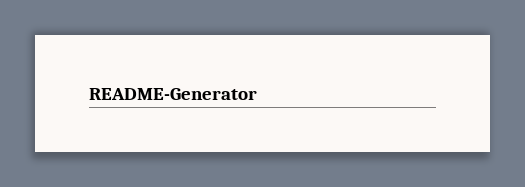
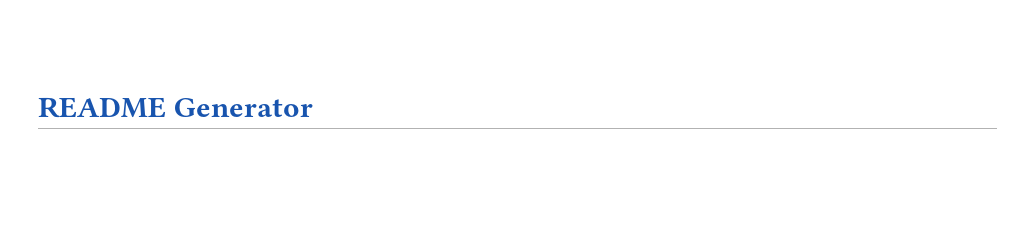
[89,88,257,100] README-Generator -> [38,97,314,118] README Generator

